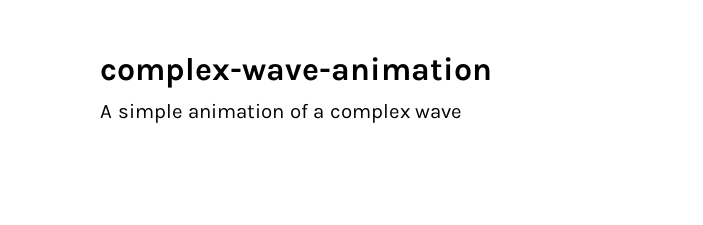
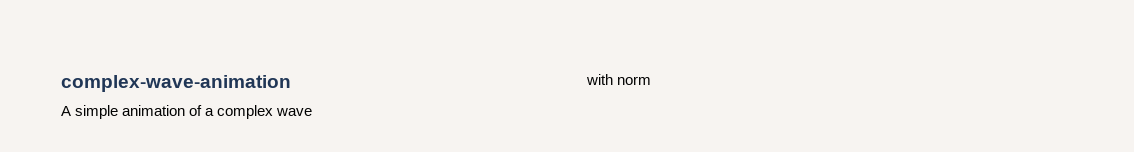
(463, 113) none -> [586,74,652,85] // with norm

